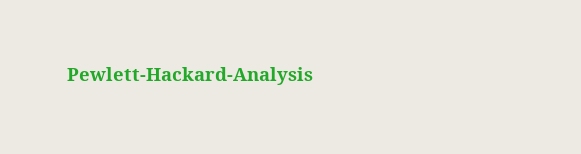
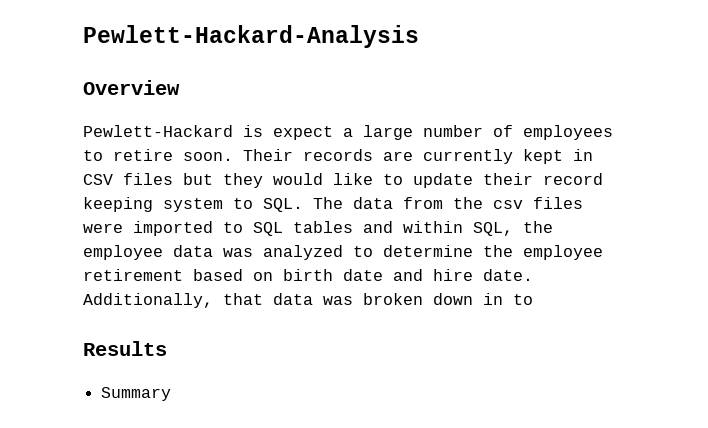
(313, 76) none -> [83,80,180,95] [83,125,613,140] [83,149,593,164] [83,173,603,188] [83,197,583,212] [83,221,553,236] [83,245,603,260] [83,269,533,281] [83,293,533,308] [83,341,167,356] [101,387,172,401] // Overview // Pewlett-Hackard is expect a large number of employees to retire soon. Their records are currently kept in CSV files but they would like to update their record keeping system to SQL. The data from the csv files were imported to SQL tables and within SQL, the employee data was analyzed to determine the employee retirement based on birth date and hire date. Additionally, that data was broken down in to // Results // Summary

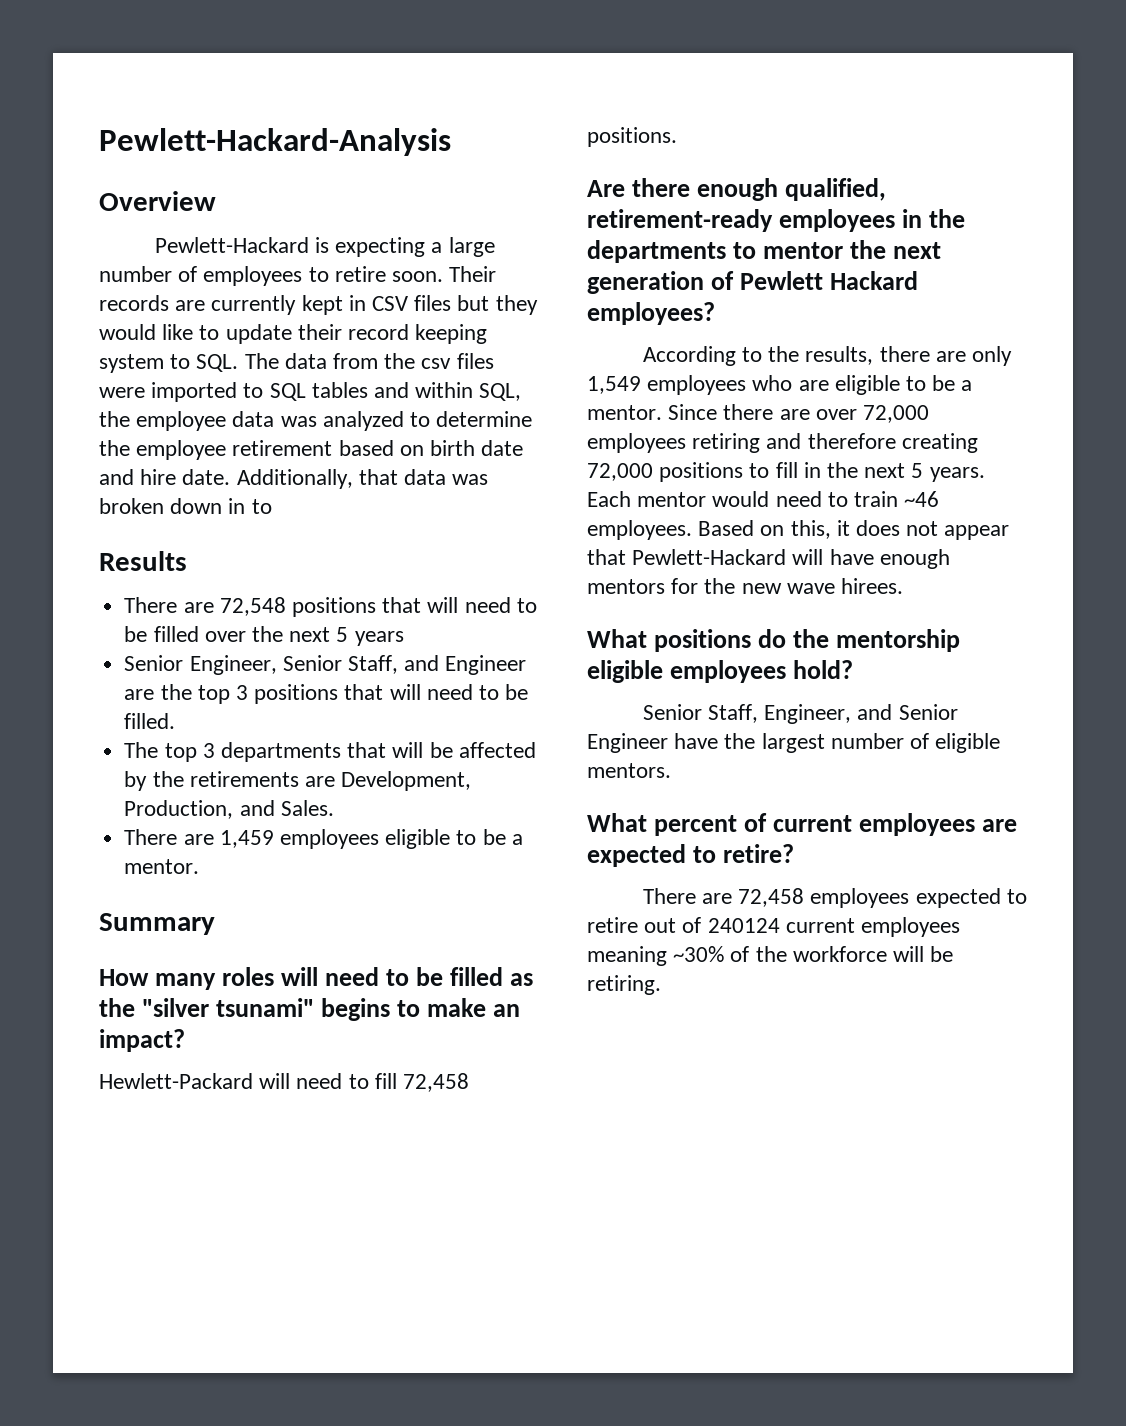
[273,126,333,140] expect -> [335,237,426,257] expecting
[101,387,172,401] Summary -> [124,597,537,617] [124,626,404,646] [124,655,527,675] [124,684,529,704] [124,713,176,729] [124,742,536,762] [124,771,472,791] [124,800,334,819] [124,829,523,849] [124,859,200,874] [99,913,215,935] [99,967,534,990] [99,998,521,1021] [99,1029,185,1052] [99,1073,470,1092] [587,127,677,147] [587,178,887,201] [587,209,966,232] [587,240,942,263] [587,271,919,294] [587,302,715,325] [642,346,1012,366] [587,375,973,395] [587,404,930,423] [587,433,978,453] [587,462,985,482] [587,491,940,507] [587,520,1010,540] [587,549,950,569] [587,578,904,594] [587,629,961,652] [587,660,854,683] [642,704,958,724] [587,733,1001,753] [587,763,671,778] [587,813,1018,836] [587,844,795,867] [642,888,1027,908] [587,917,961,937] [587,946,954,966] [587,975,661,995] There are 72,548 positions that will need to be filled over the next 5 years // Senior Engineer, Senior Staff, and Engineer are the top 3 positions that will need to be filled. // The top 3 departments that will be affected by the retirements are Development, Production, and Sales. // There are 1,459 employees eligible to be a mentor. // Summary // How many roles will need to be filled as the "silver tsunami" begins to make an impact? // Hewlett-Packard will need to fill 72,458 positions. // Are there enough qualified, retirement-ready employees in the departments to mentor the next generation of Pewlett Hackard employees? // According to the results, there are only 1,549 employees who are eligible to be a mentor. Since there are over 72,000 employees retiring and therefore creating 72,000 positions to fill in the next 5 years. Each mentor would need to train ~46 employees. Based on this, it does not appear that Pewlett-Hackard will have enough mentors for the new wave hirees. // What positions do the mentorship eligible employees hold? // Senior Staff, Engineer, and Senior Engineer have the largest number of eligible mentors. // What percent of current employees are expected to retire? // There are 72,458 employees expected to retire out of 240124 current employees meaning ~30% of the workforce will be retiring.

